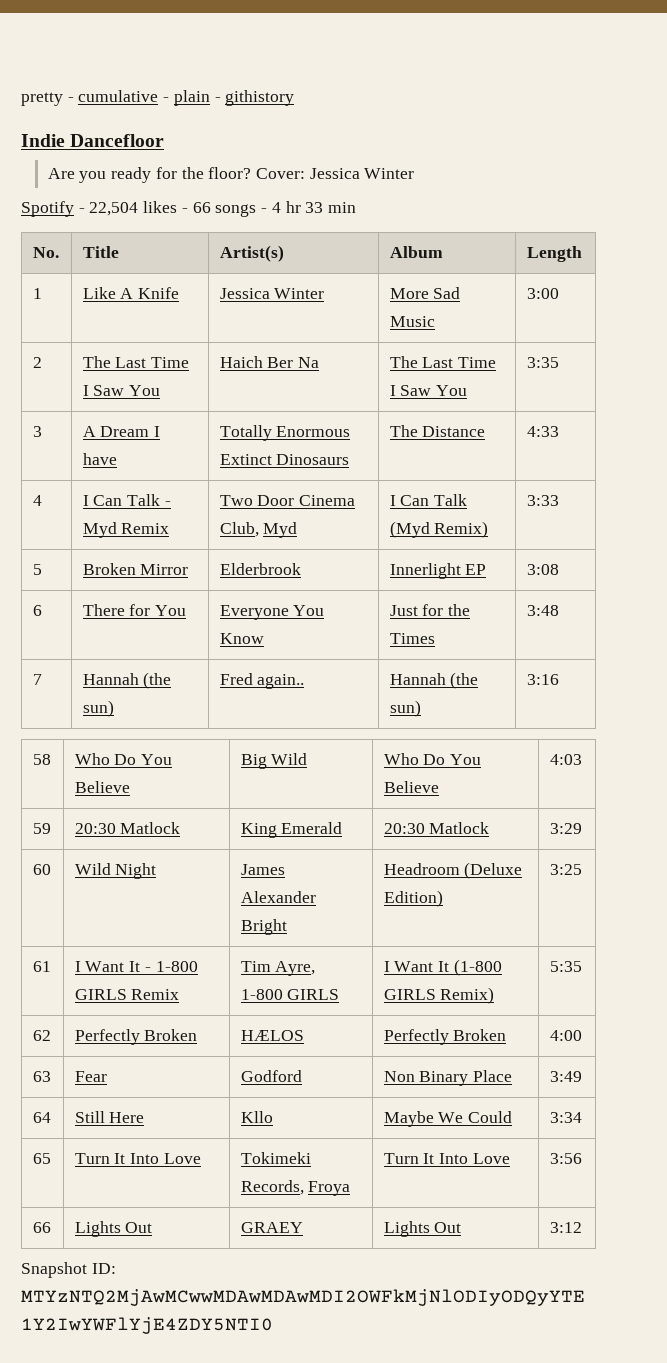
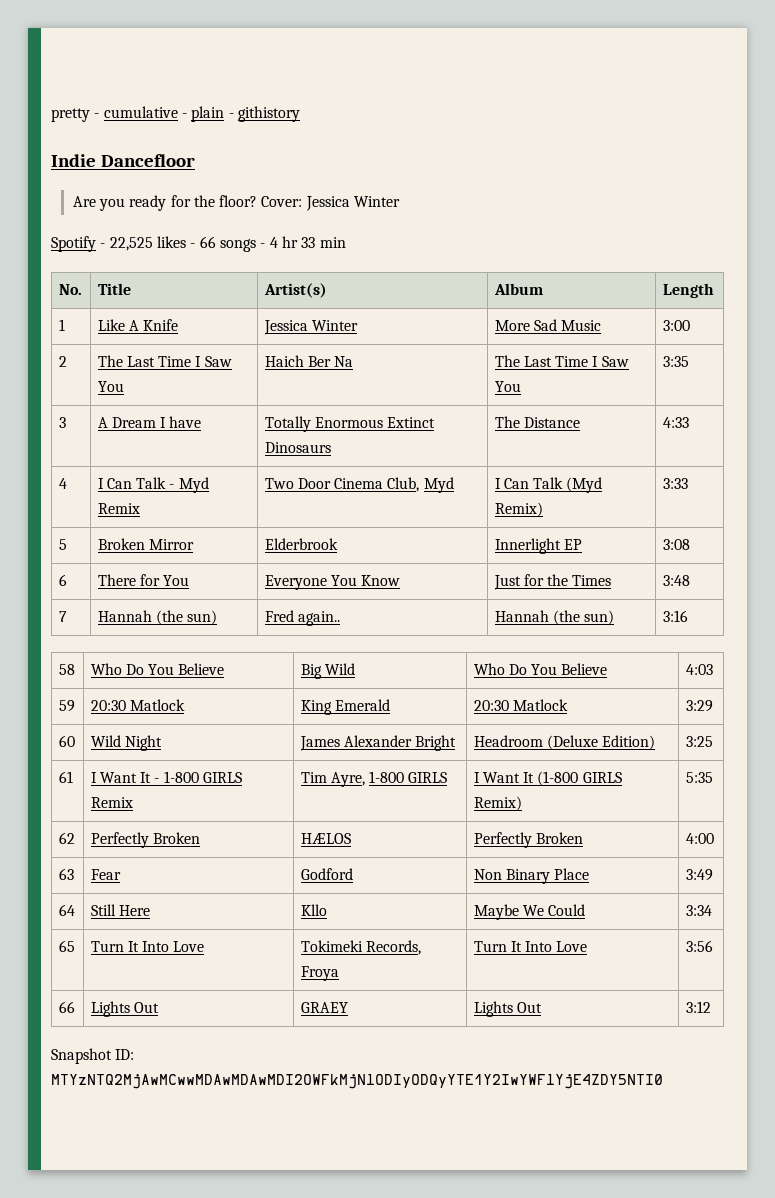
[89,202,139,216] 22,504 -> [109,237,153,251] 22,525

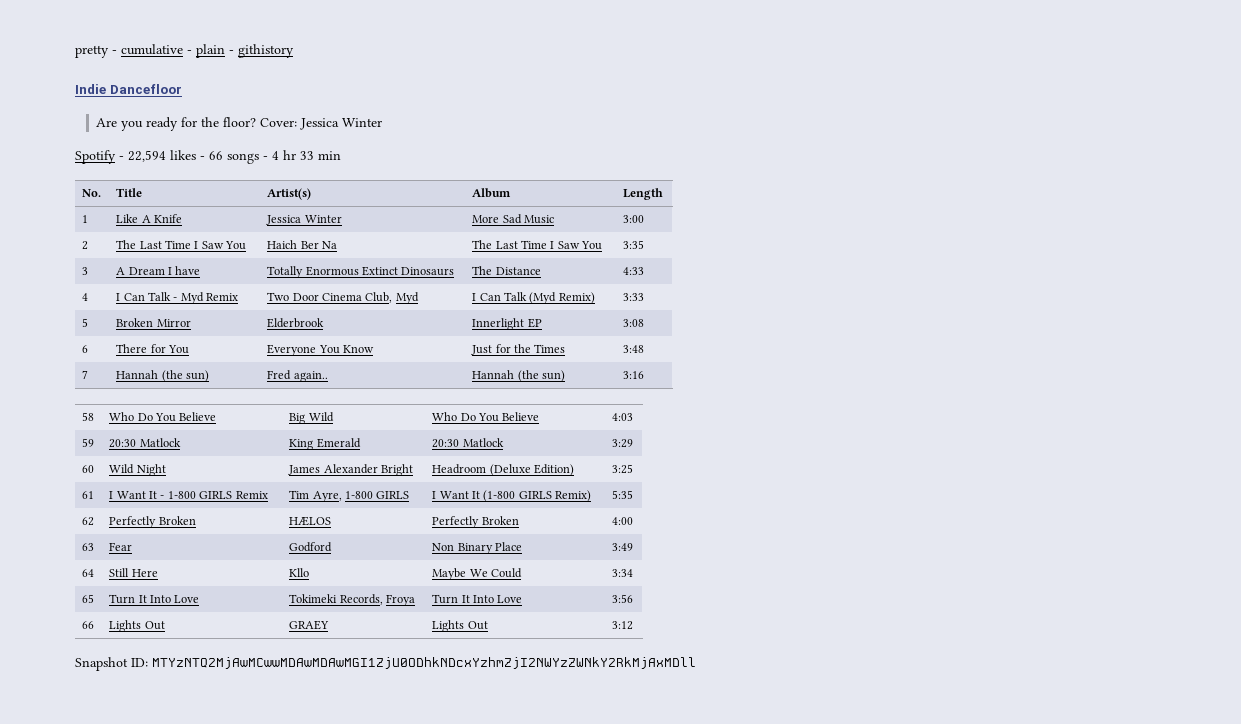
[109,237,153,251] 22,525 -> [128,150,166,162] 22,594
[51,1074,663,1089] MTYzNTQ2MjAwMCwwMDAwMDAwMDI2OWFkMjNlODIyODQyYTE1Y2IwYWFlYjE4ZDY5NTI0 -> [152,657,696,669] MTYzNTQ2MjAwMCwwMDAwMDAwMGI1ZjU0ODhkNDcxYzhmZjI2NWYzZWNkY2RkMjAxMDll

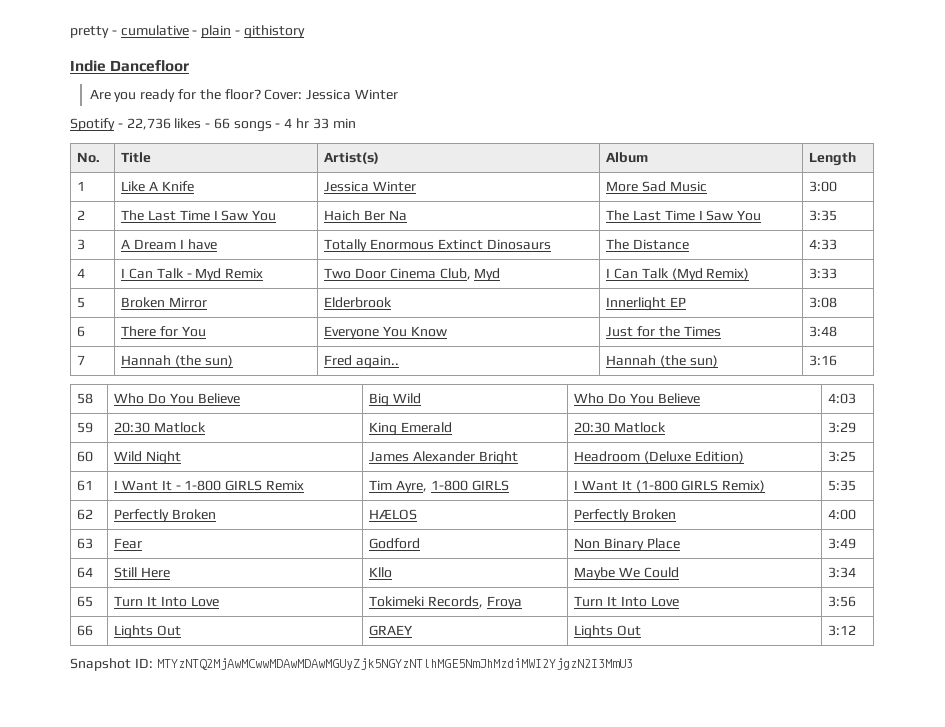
[128,150,166,162] 22,594 -> [126,118,171,130] 22,736
[152,657,696,669] MTYzNTQ2MjAwMCwwMDAwMDAwMGI1ZjU0ODhkNDcxYzhmZjI2NWYzZWNkY2RkMjAxMDll -> [156,658,633,670] MTYzNTQ2MjAwMCwwMDAwMDAwMGUyZjk5NGYzNTlhMGE5NmJhMzdiMWI2YjgzN2I3MmU3

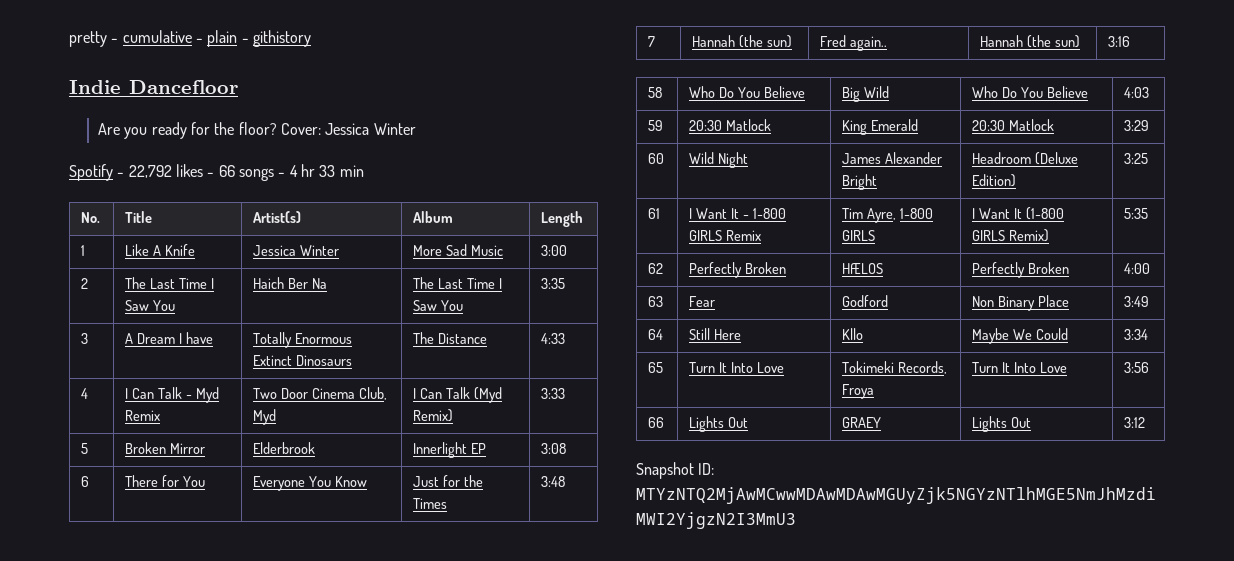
[126,118,171,130] 22,736 -> [128,165,172,178] 22,792

